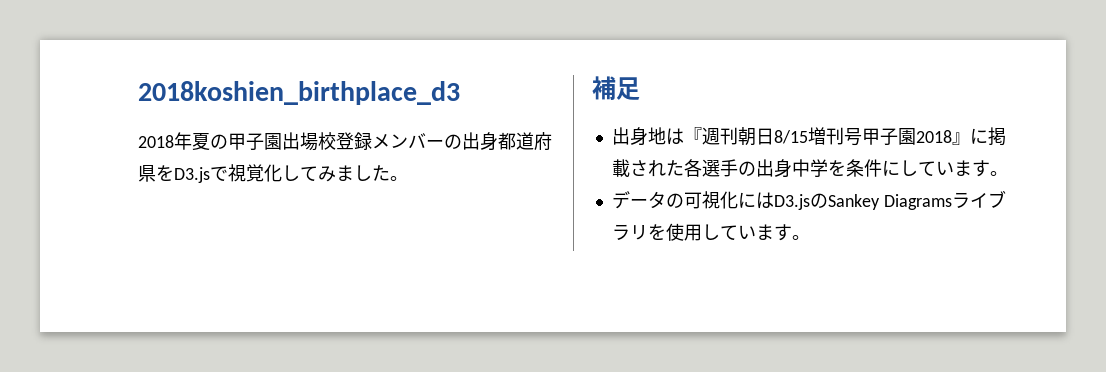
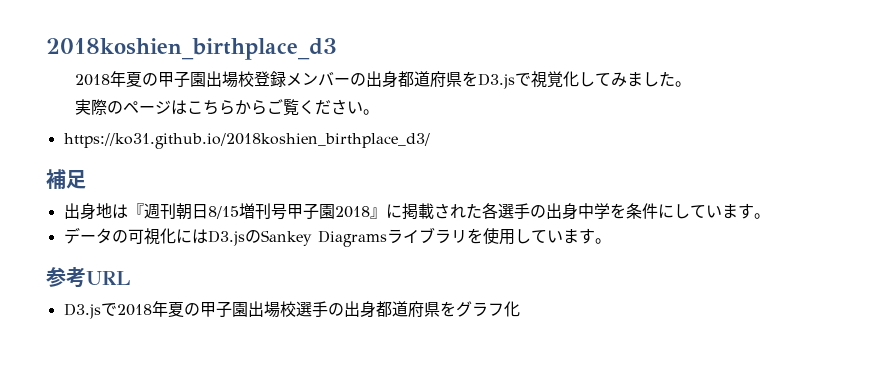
(408, 178) none -> [74,99,379,116] [63,133,430,149] // 実際のページはこちらからご覧ください。 // https://ko31.github.io/2018koshien_birthplace_d3/
(810, 237) none -> [46,267,131,288] [63,301,520,319] // 参考URL // D3.jsで2018年夏の甲子園出場校選手の出身都道府県をグラフ化

